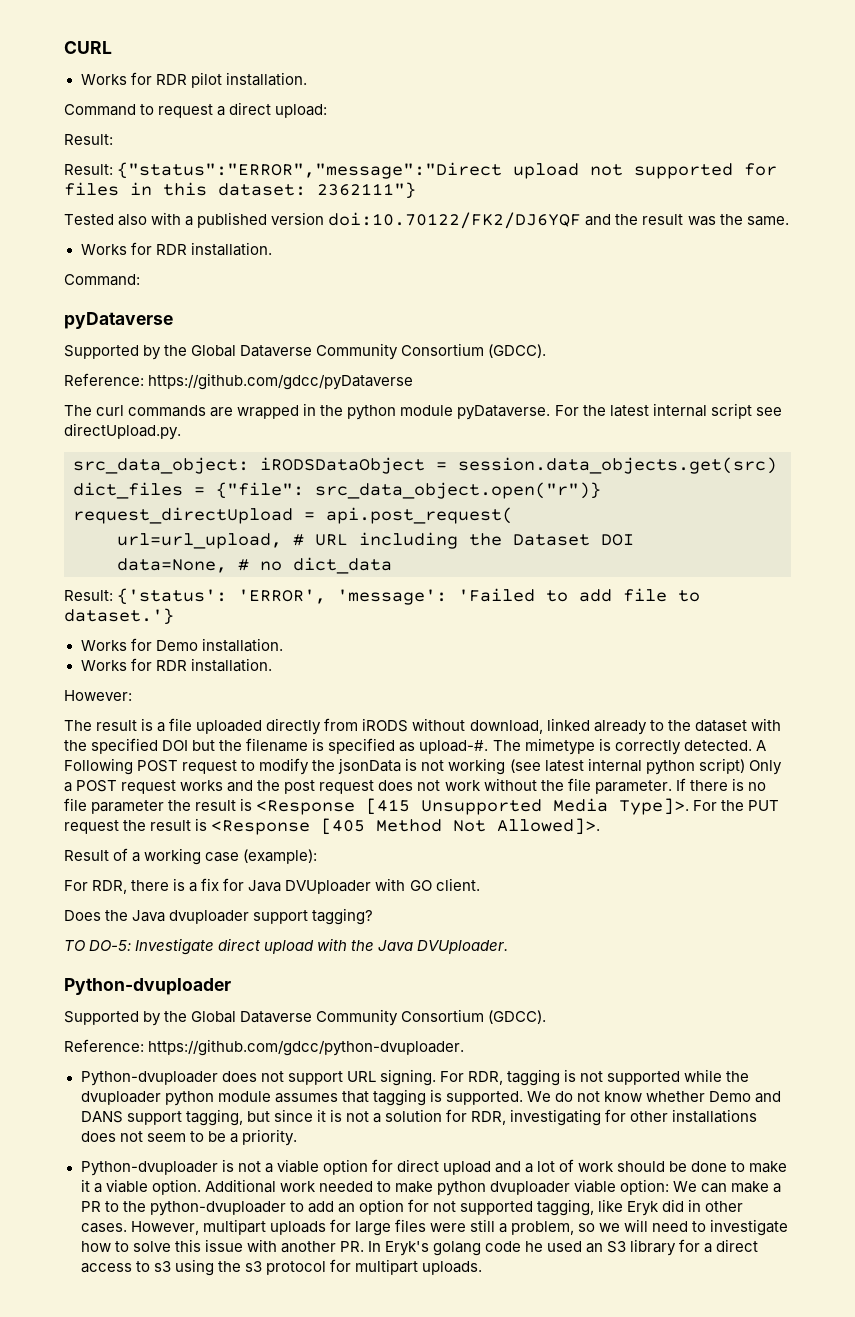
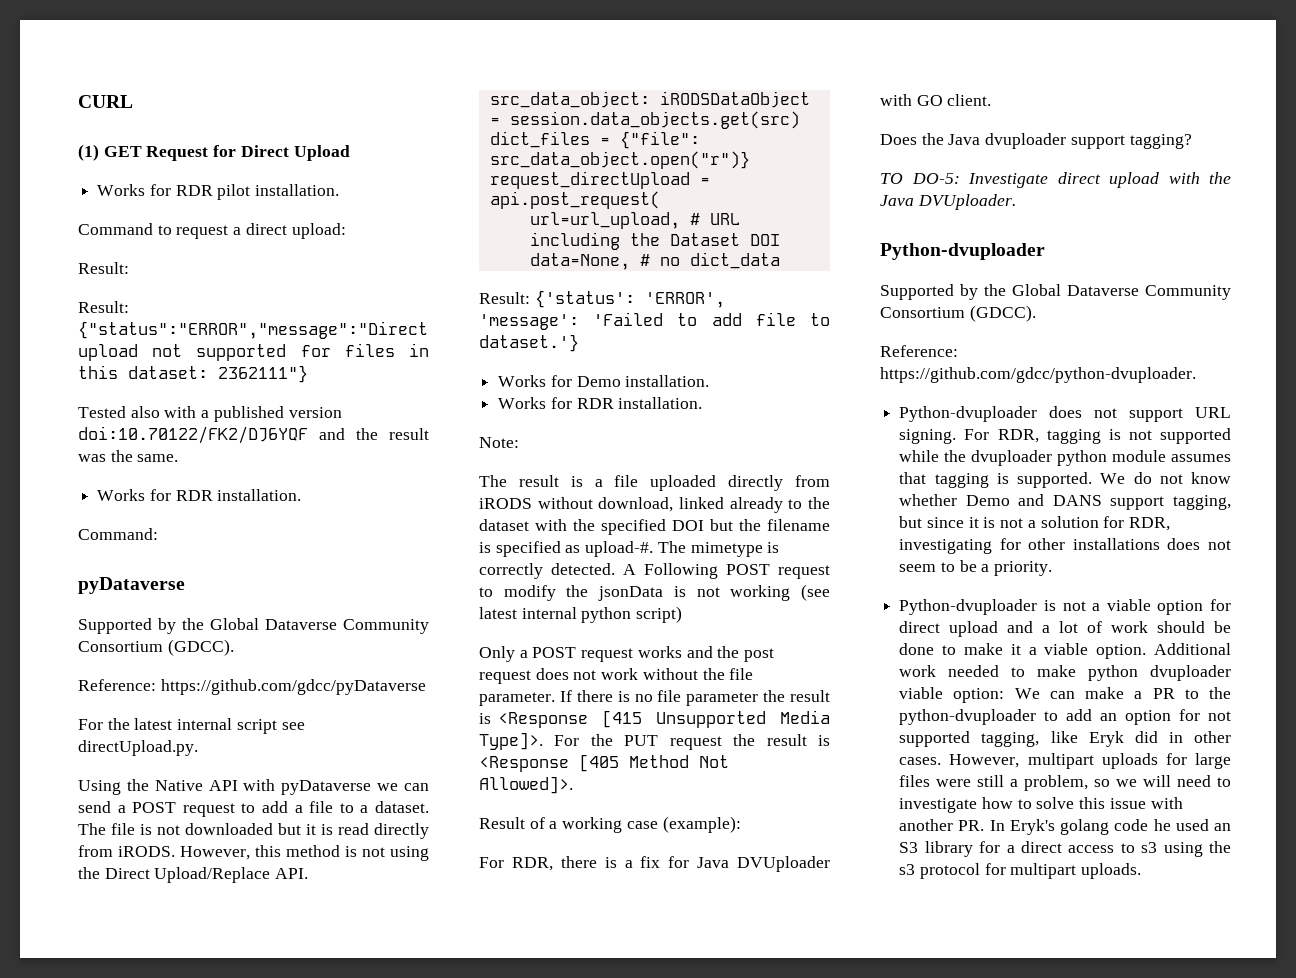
(112, 47) none -> [78,144,350,161] // (1) GET Request for Direct Upload
[64,403,551,420] The curl commands are wrapped in the python module pyDataverse. -> (426, 687) none
(181, 431) none -> [78,779,429,795] [78,801,430,817] [78,823,429,839] [78,845,429,861] [78,867,309,883] // Using the Native API with pyDataverse we can send a POST request to add a file to a dataset. The file is not downloaded but it is read directly from iRODS. However, this method is not using the Direct Upload/Replace API.
[64,690,132,701] However: -> [479,437,519,448] Note:
(745, 766) none -> (683, 614) //

